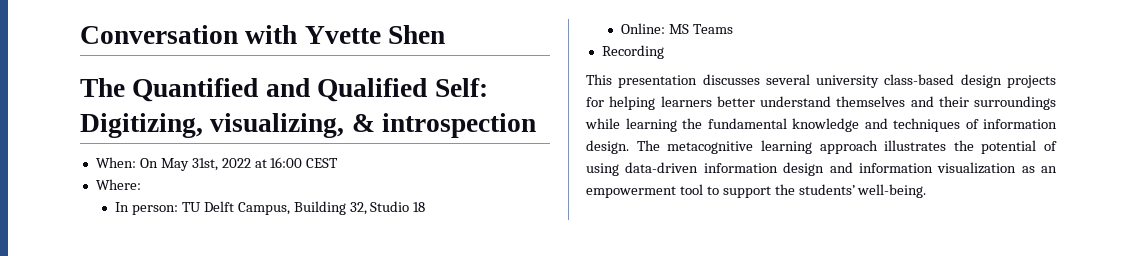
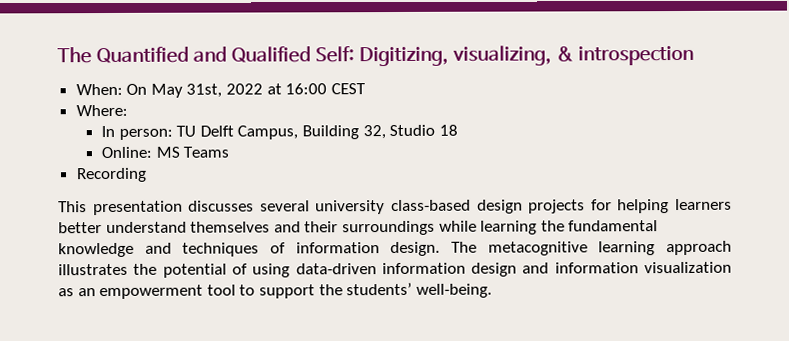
[80,25,446,44] Conversation with Yvette Shen // -> (57, 55) none

